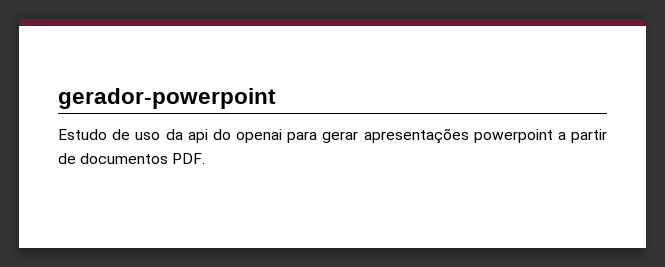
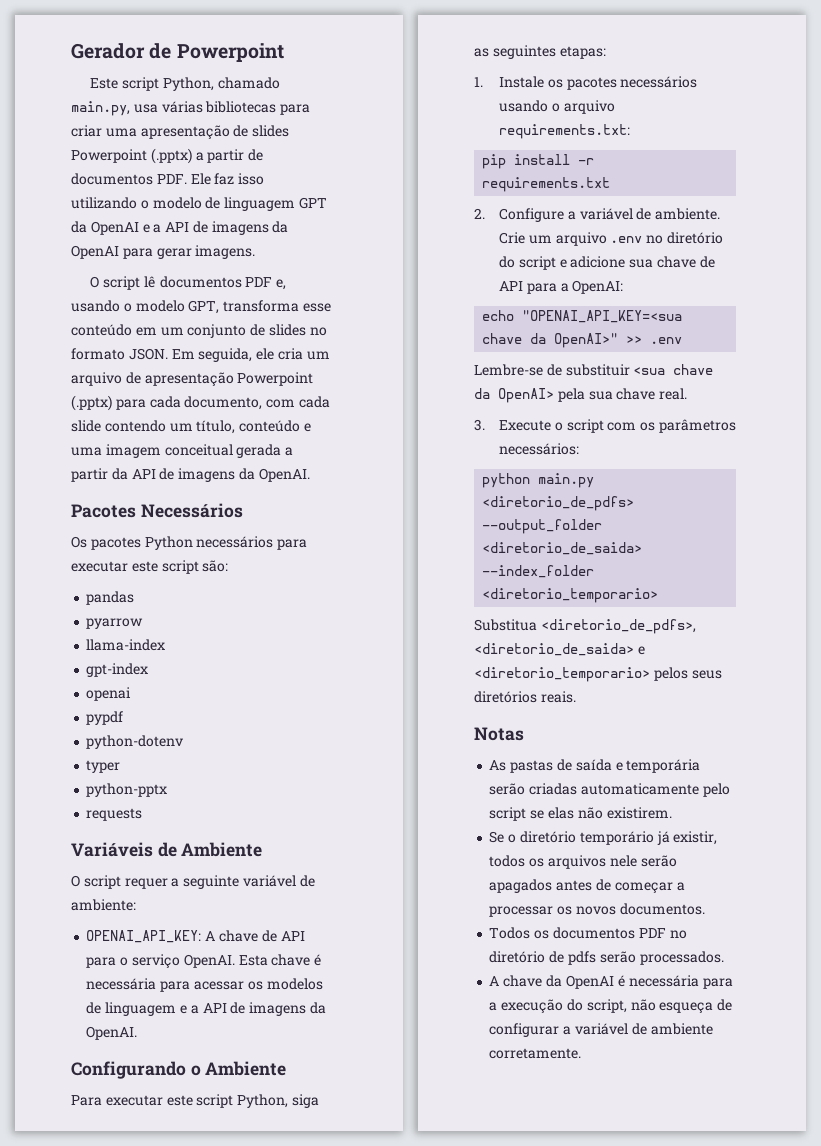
[58,88,276,109] [58,128,553,144] gerador-powerpoint // Estudo de uso da api do openai para gerar apresentações powerpoint -> [71,43,284,62] [90,77,280,91] [71,101,311,116] [71,125,290,140] [71,148,192,164] Gerador de Powerpoint // Este script Python, chamado main.py, usa várias bibliotecas para criar uma apresentação de slides Powerpoint (.pptx)
(206, 158) none -> [190,173,265,185] [71,197,327,211] [71,221,289,235] [71,245,256,259] [90,276,287,290] [71,300,331,314] [71,324,327,338] [71,348,330,362] [71,372,314,387] [71,395,330,411] [71,420,311,434] [71,444,294,458] [71,468,310,482] [71,503,243,518] [71,536,308,550] [71,560,229,574] [86,591,135,605] [86,618,144,629] [86,639,166,651] [86,663,149,677] [86,687,132,701] [86,711,124,725] [86,735,185,749] [86,760,121,773] [86,783,168,797] [86,808,143,821] [71,842,263,857] [71,875,315,889] [71,899,136,911] [86,930,305,943] [86,954,323,969] [86,978,323,992] [86,1002,326,1016] [86,1026,138,1040] [71,1061,287,1079] [71,1094,319,1108] [474,45,606,59] [474,76,698,90] [498,100,615,114] [498,124,630,139] [482,154,595,169] [482,177,611,192] [474,208,721,222] [498,232,723,246] [498,256,715,270] [498,280,624,294] [482,310,683,323] [482,333,683,348] [474,364,714,376] [474,388,688,403] [474,419,736,433] [498,443,579,455] [482,473,595,488] [482,496,635,511] [482,519,603,534] [482,542,643,555] [482,565,595,578] [482,588,659,603] [474,619,696,634] [474,643,645,656] [474,667,722,682] [474,691,576,703] [474,727,524,741] [489,759,701,773] [489,783,730,797] [489,807,672,821] [489,831,718,845] [489,855,677,869] [489,879,685,894] [489,903,705,917] [489,927,687,939] [489,951,724,965] [489,975,734,989] [489,999,733,1014] [489,1023,713,1037] [489,1048,582,1059] Ele faz isso utilizando o modelo de linguagem GPT da OpenAI e a API de imagens da OpenAI para gerar imagens. // O script lê documentos PDF e, usando o modelo GPT, transforma esse conteúdo em um conjunto de slides no formato JSON. Em seguida, ele cria um arquivo de apresentação Powerpoint (.pptx) para cada documento, com cada slide contendo um título, conteúdo e uma imagem conceitual gerada a partir da API de imagens da OpenAI. // Pacotes Necessários // Os pacotes Python necessários para executar este script são: // pandas // pyarrow // llama-index // gpt-index // openai // pypdf // python-dotenv // typer // python-pptx // requests // Variáveis de Ambiente // O script requer a seguinte variável de ambiente: // OPENAI_API_KEY: A chave de API para o serviço OpenAI. Esta chave é necessária para acessar os modelos de linguagem e a API de imagens da OpenAI. // Configurando o Ambiente // Para executar este script Python, siga as seguintes etapas: // 1. Instale os pacotes necessários usando o arquivo requirements.txt: // pip install -r requirements.txt // 2. Configure a variável de ambiente. Crie um arquivo .env no diretório do script e adicione sua chave de API para a OpenAI: // echo "OPENAI_API_KEY=<sua chave da OpenAI>" >> .env // Lembre-se de substituir <sua chave da OpenAI> pela sua chave real. // 3. Execute o script com os parâmetros necessários: // python main.py <diretorio_de_pdfs> --output_folder <diretorio_de_saida> --index_folder <diretorio_temporario> // Substitua <diretorio_de_pdfs>, <diretorio_de_saida> e <diretorio_temporario> pelos seus diretórios reais. // Notas // As pastas de saída e temporária serão criadas automaticamente pelo script se elas não existirem. // Se o diretório temporário já existir, todos os arquivos nele serão apagados antes de começar a processar os novos documentos. // Todos os documentos PDF no diretório de pdfs serão processados. // A chave da OpenAI é necessária para a execução do script, não esqueça de configurar a variável de ambiente corretamente.

